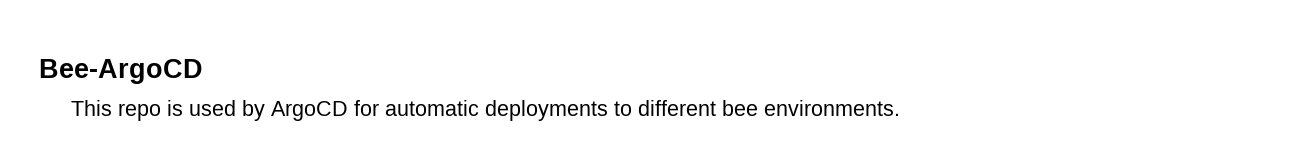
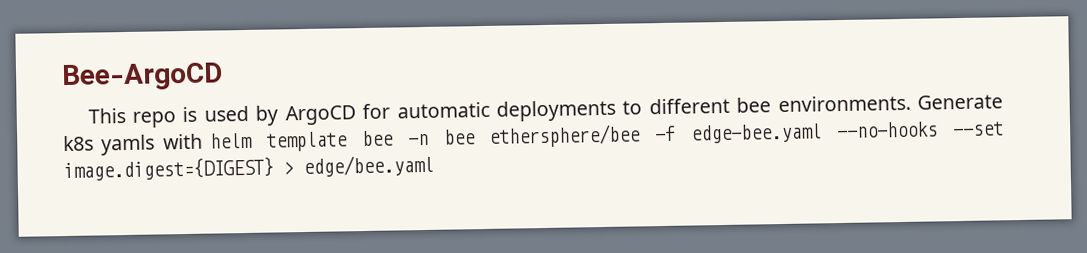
(901, 108) none -> [917,94,1004,110] [63,121,1005,156] [63,154,434,182] Generate k8s yamls with helm template bee -n bee ethersphere/bee -f edge-bee.yaml --no-hooks --set image.digest={DIGEST} > edge/bee.yaml

